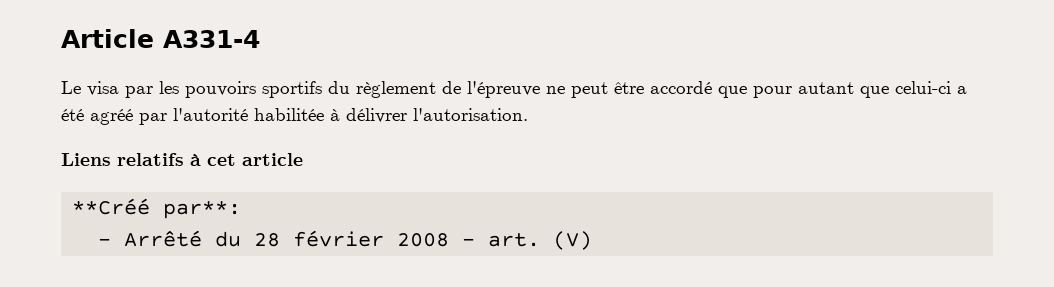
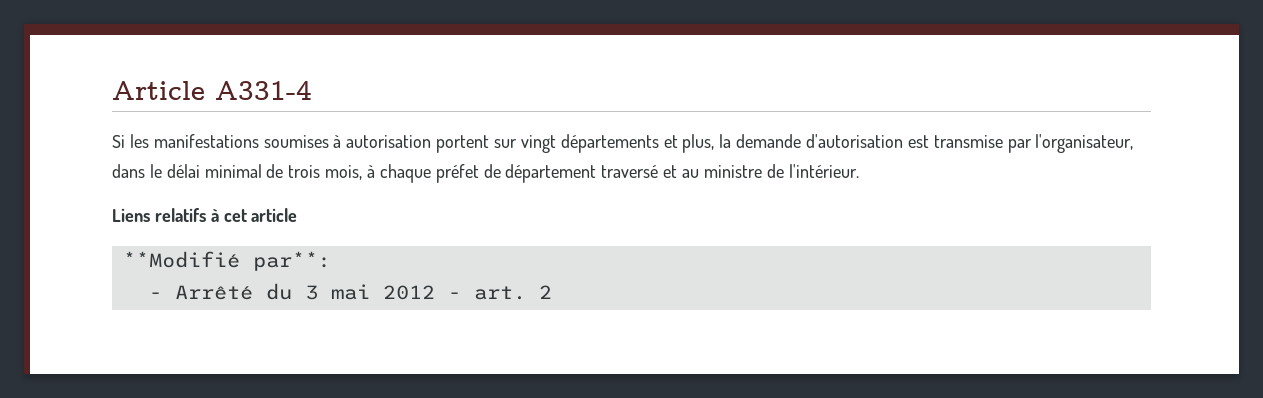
[61,81,967,98] [61,108,528,125] Le visa par les pouvoirs sportifs du règlement de l'épreuve ne peut être accordé que pour autant que celui-ci a été agréé par l'autorité habilitée à délivrer l'autorisation. -> [112,134,1134,153] [112,164,859,183] Si les manifestations soumises à autorisation portent sur vingt départements et plus, la demande d'autorisation est transmise par l'organisateur, dans le délai minimal de trois mois, à chaque préfet de département traversé et au ministre de l'intérieur.
[72,198,151,215] **Créé -> [122,251,240,268] **Modifié
[254,230,450,247] 28 février 2008 -> [304,284,435,300] 3 mai 2012
[553,231,593,250] (V) -> [538,285,552,299] 2

